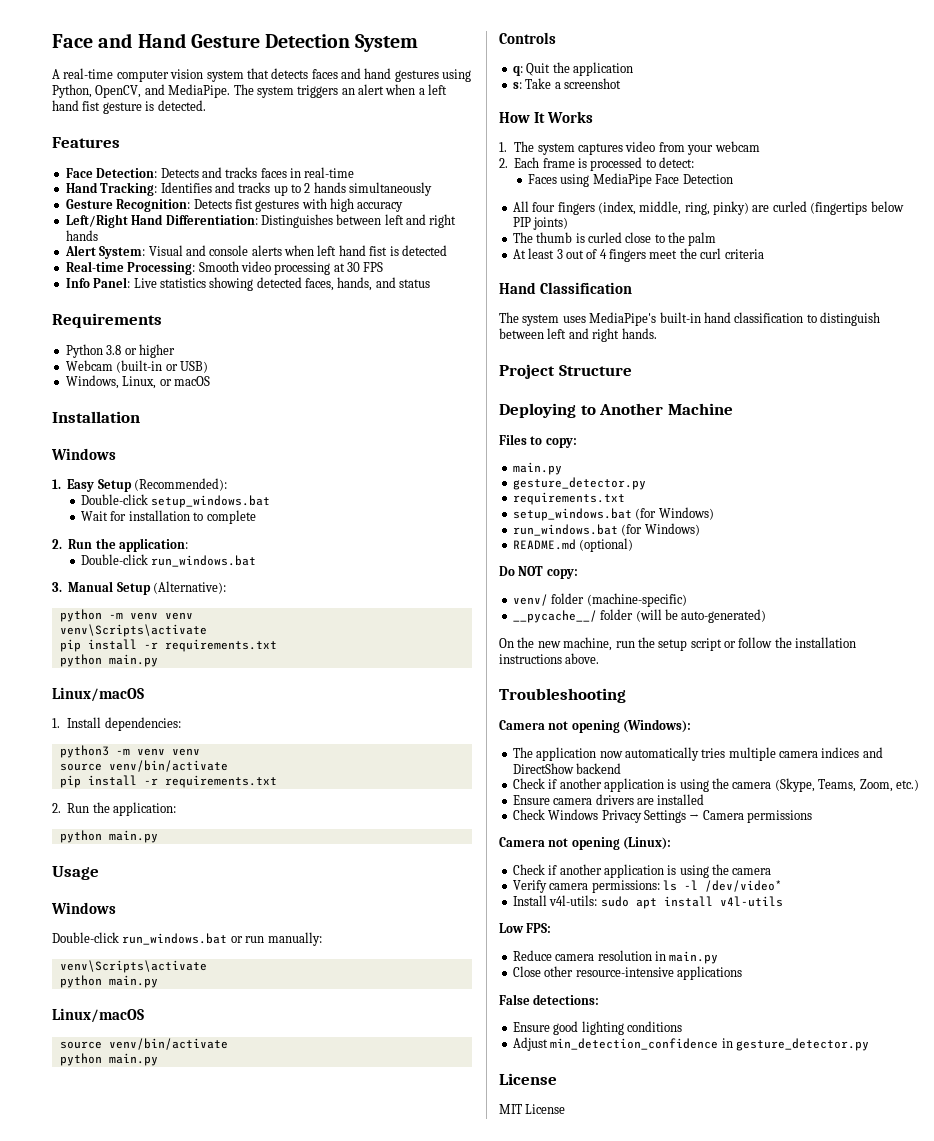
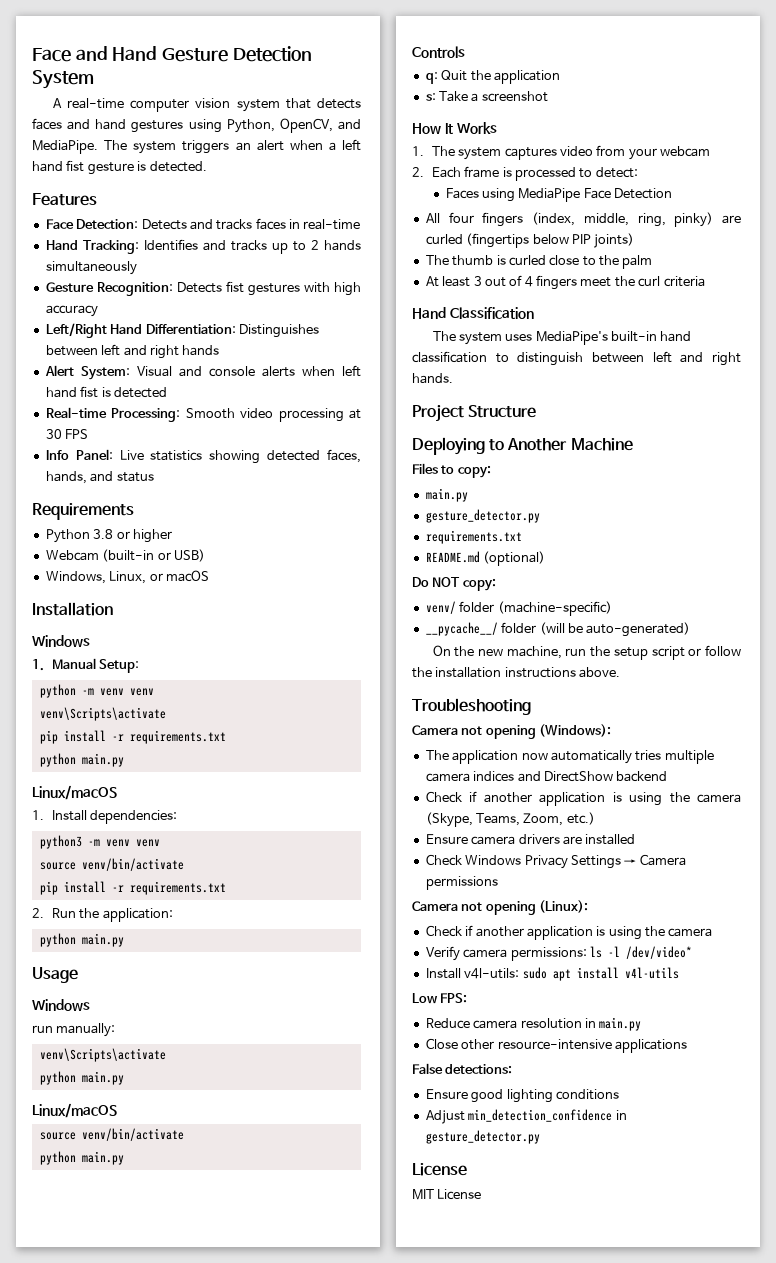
[67,478,228,492] [81,494,271,508] [81,510,256,524] [52,538,188,552] [81,554,257,567] [52,581,226,595] Easy Setup (Recommended): // Double-click setup_windows.bat // Wait for installation to complete // 2. Run the application: // Double-click run_windows.bat // 3. Manual Setup (Alternative): -> [51,658,140,673] Manual Setup:
[52,932,243,945] Double-click run_windows.bat or -> (90, 1005) none
[512,507,714,521] [512,523,700,536] // setup_windows.bat (for Windows) // run_windows.bat (for Windows) -> (522, 537) none

